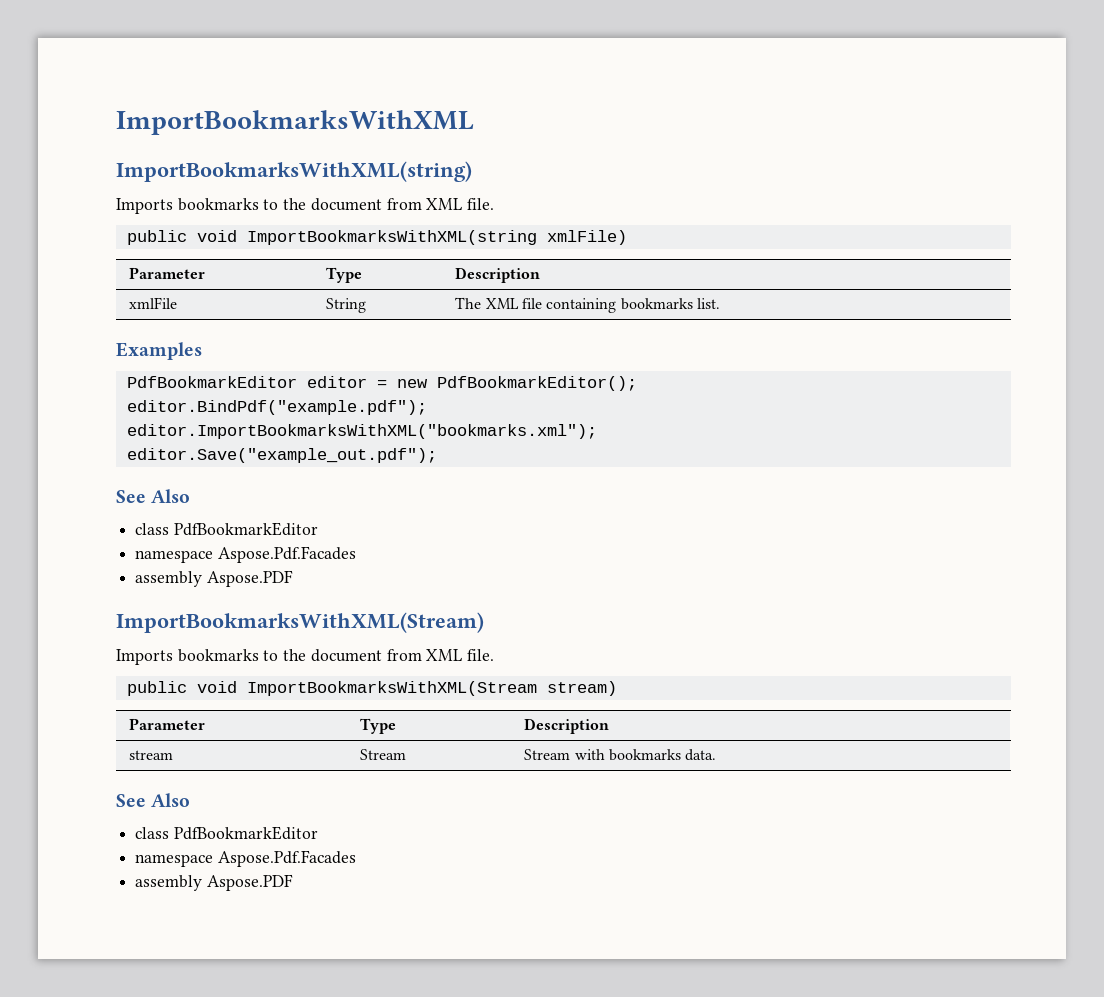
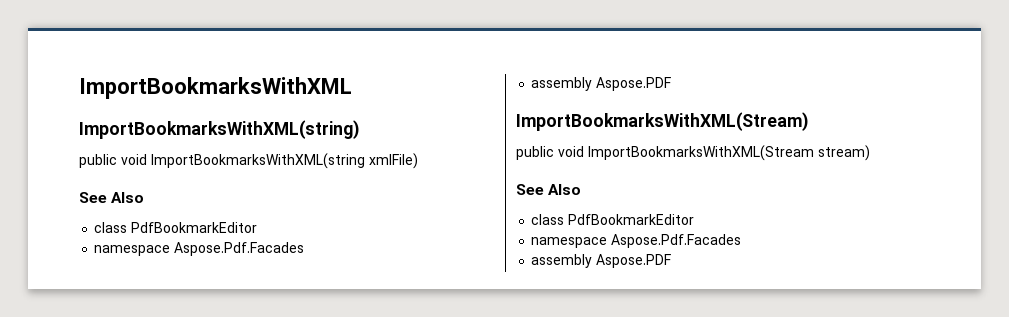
[116,198,495,214] [126,230,627,245] [129,267,206,279] [326,267,363,283] [455,267,541,283] [129,297,178,309] [326,298,367,313] [455,297,721,313] [116,342,202,360] [126,376,637,391] [126,400,427,415] [126,424,597,439] [126,448,437,463] Imports bookmarks to the document from XML file. // public void ImportBookmarksWithXML(string xmlFile) // Parameter | Type | Description // xmlFile | String | The XML file containing bookmarks list. // Examples // PdfBookmarkEditor editor = new PdfBookmarkEditor(); // editor.BindPdf("example.pdf"); // editor.ImportBookmarksWithXML("bookmarks.xml"); // editor.Save("example_out.pdf"); -> [79,153,418,169] public void ImportBookmarksWithXML(string xmlFile)
[116,649,495,665] [126,681,617,696] [129,718,206,730] [360,718,397,734] [524,718,610,734] [129,750,174,760] [360,749,407,760] [524,749,717,761] Imports bookmarks to the document from XML file. // public void ImportBookmarksWithXML(Stream stream) // Parameter | Type | Description // stream | Stream | Stream with bookmarks data. -> [516,145,870,161] public void ImportBookmarksWithXML(Stream stream)

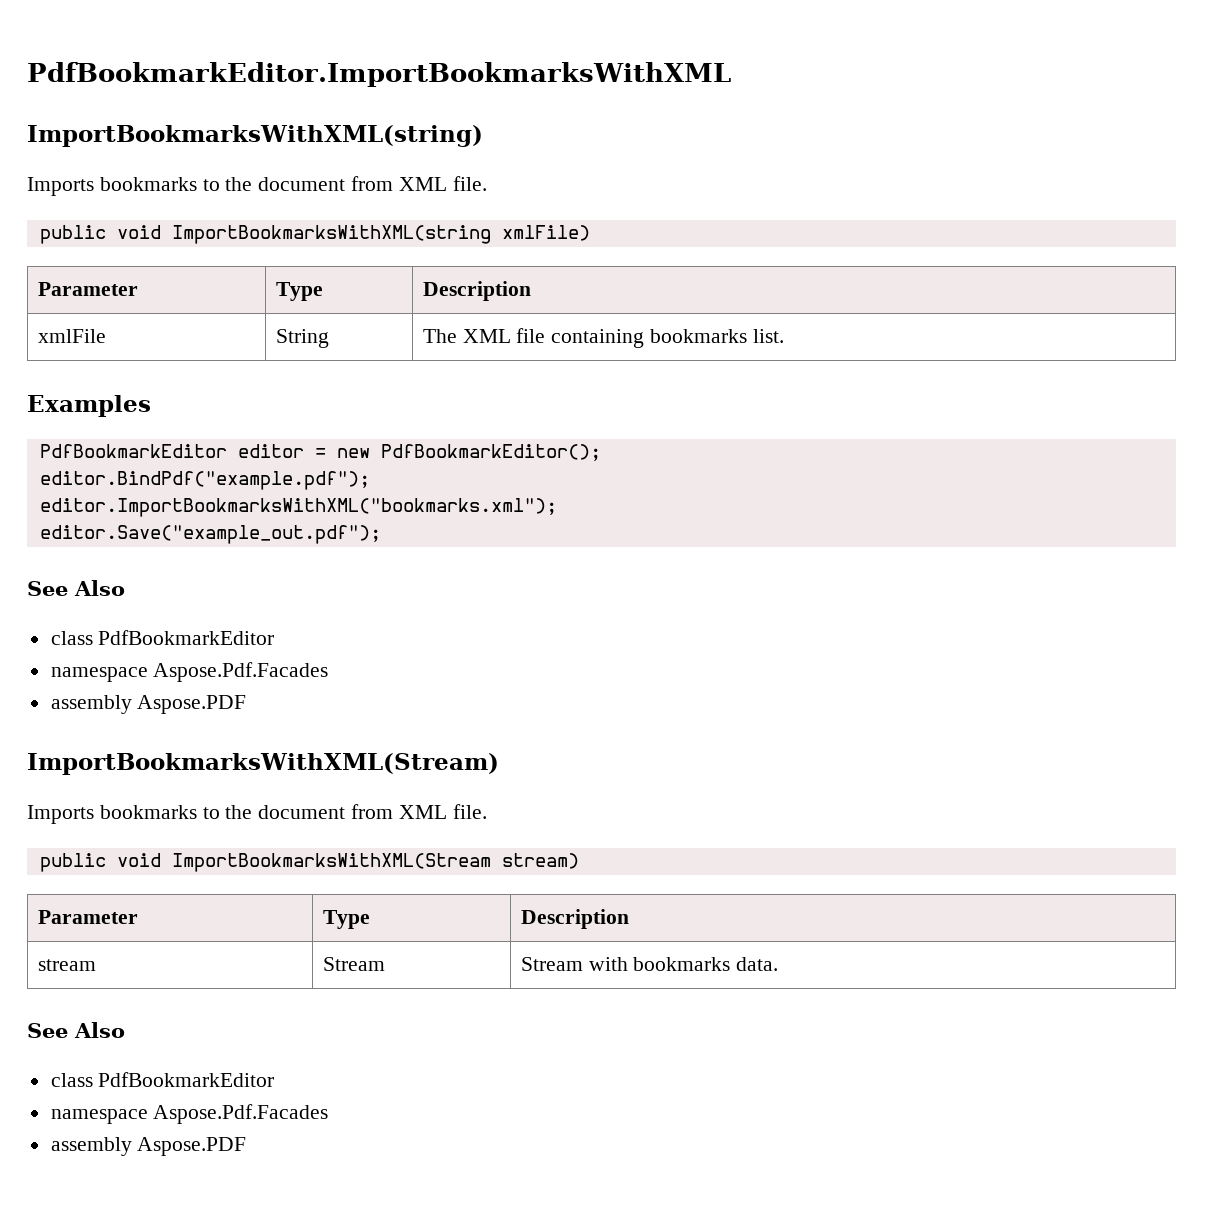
[79,77,352,99] ImportBookmarksWithXML -> [27,62,731,87] PdfBookmarkEditor.ImportBookmarksWithXML
[79,153,418,169] public void ImportBookmarksWithXML(string xmlFile) -> [27,176,487,196] [39,225,590,244] [37,282,138,296] [275,282,323,301] [422,281,531,301] [37,329,106,343] [275,329,329,348] [422,328,784,348] [27,395,151,417] [39,444,601,461] [39,471,370,490] [39,498,557,517] [39,525,381,544] Imports bookmarks to the document from XML file. // public void ImportBookmarksWithXML(string xmlFile) // Parameter | Type | Description // xmlFile | String | The XML file containing bookmarks list. // Examples // PdfBookmarkEditor editor = new PdfBookmarkEditor(); // editor.BindPdf("example.pdf"); // editor.ImportBookmarksWithXML("bookmarks.xml"); // editor.Save("example_out.pdf");
[516,145,870,161] public void ImportBookmarksWithXML(Stream stream) -> [27,804,487,824] [39,853,579,872] [37,910,138,924] [322,910,370,929] [520,909,629,929] [37,959,96,971] [322,957,385,971] [520,957,779,971] Imports bookmarks to the document from XML file. // public void ImportBookmarksWithXML(Stream stream) // Parameter | Type | Description // stream | Stream | Stream with bookmarks data.

